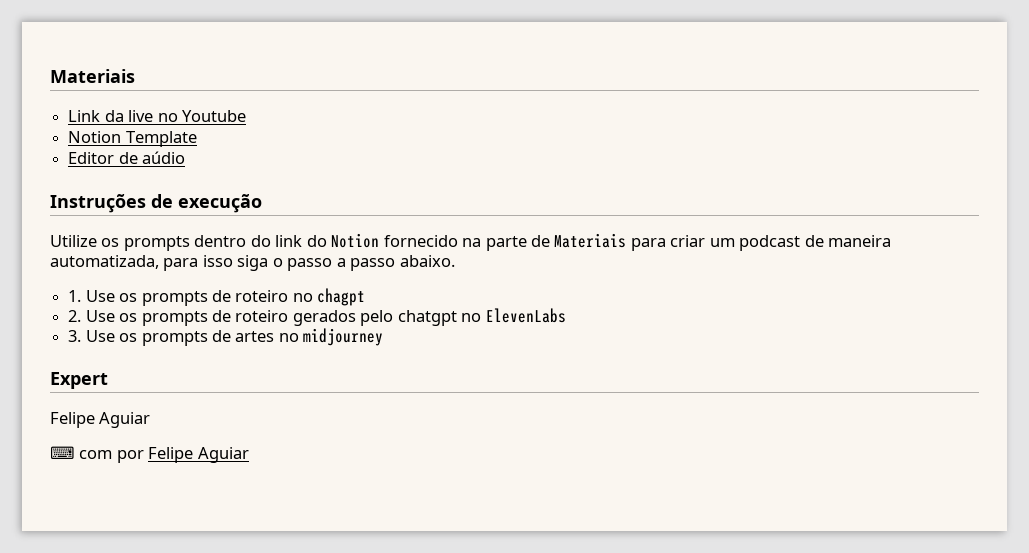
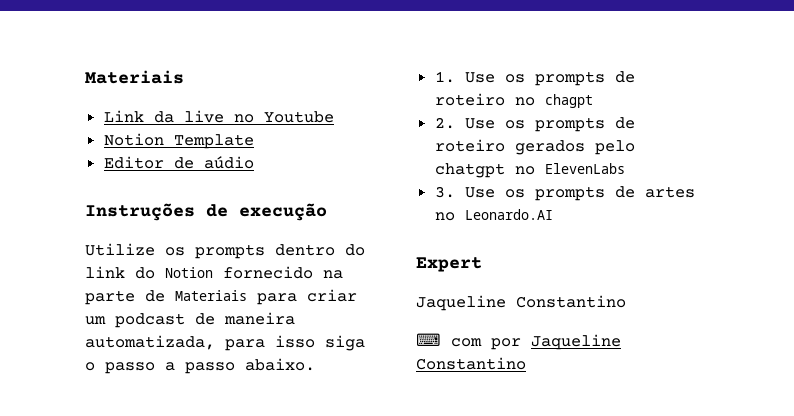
[303,328,384,346] midjourney -> [464,209,553,220] Leonardo.AI
[50,412,151,428] Felipe Aguiar -> [416,295,626,311] Jaqueline Constantino
[148,447,249,463] Felipe Aguiar -> [531,334,621,350] [416,357,526,370] Jaqueline Constantino

